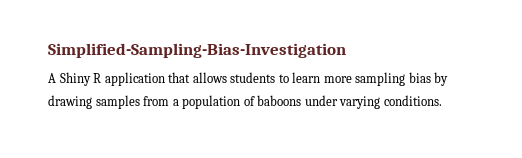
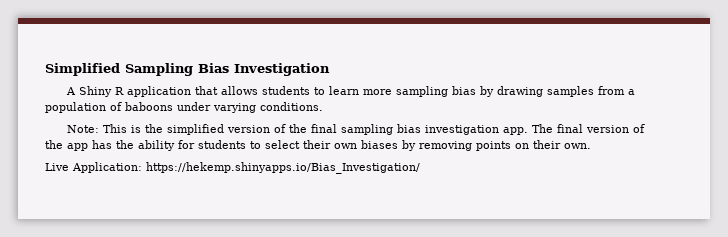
[48,43,346,58] Simplified-Sampling-Bias-Investigation -> [45,63,330,76] Simplified Sampling Bias Investigation
(442, 100) none -> [67,124,646,135] [45,140,591,151] [45,162,420,174] // Note: This is the simplified version of the final sampling bias investigation app. The final version of the app has the ability for students to select their own biases by removing points on their own. // Live Application: https://hekemp.shinyapps.io/Bias_Investigation/

